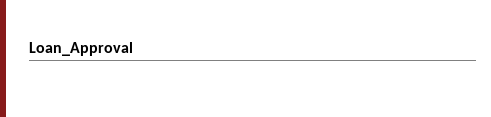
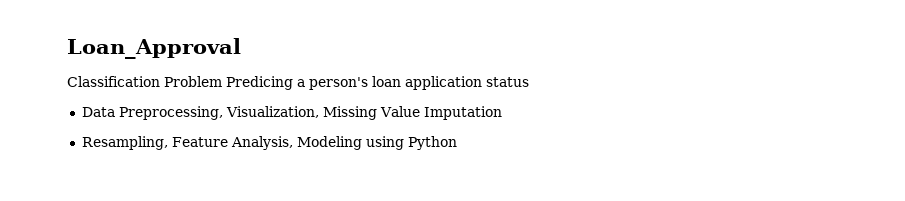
(133, 49) none -> [67,76,529,90] [81,106,502,120] [81,136,457,150] // Classification Problem Predicing a person's loan application status // Data Preprocessing, Visualization, Missing Value Imputation // Resampling, Feature Analysis, Modeling using Python

